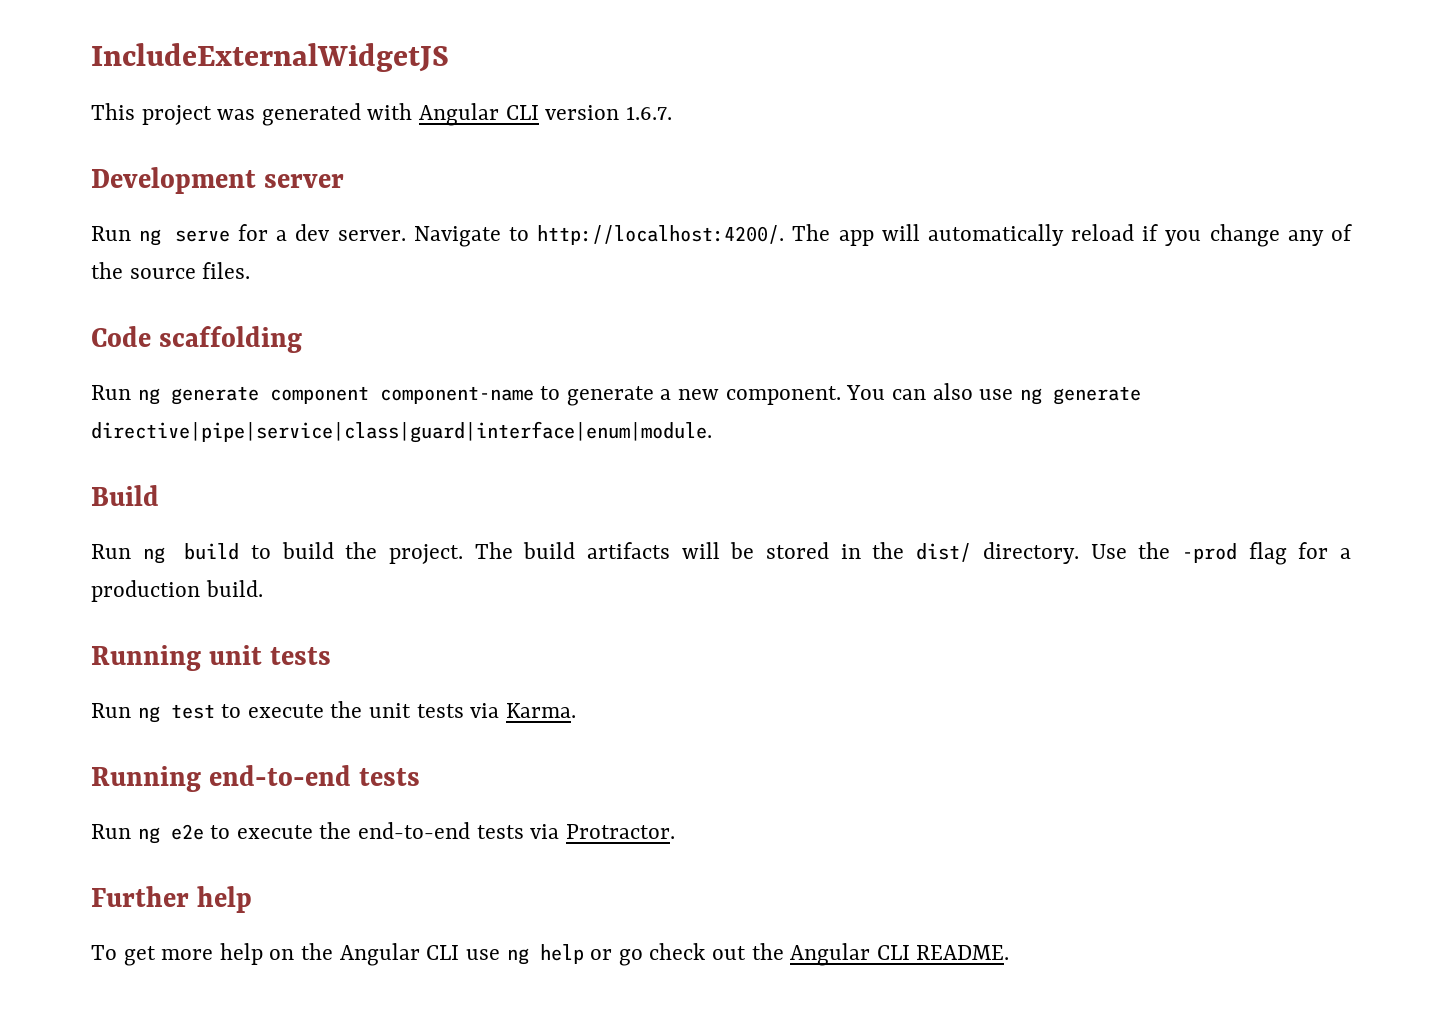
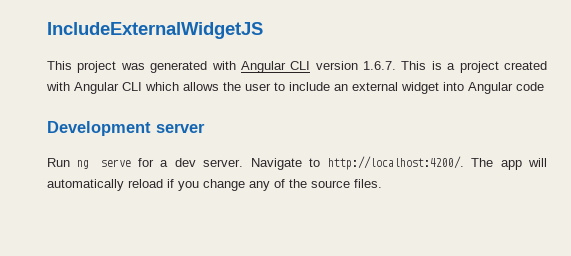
(672, 113) none -> [401,61,547,73] [46,82,544,94] This is a project created with Angular CLI which allows the user to include an external widget into Angular code
[91,326,303,353] [91,383,1141,406] [91,421,712,443] [91,485,159,506] [91,542,1351,565] [91,580,263,602] [91,645,332,671] [91,701,576,723] [91,765,421,792] [91,822,675,844] [91,886,253,913] [91,943,1010,966] // Code scaffolding // Run ng generate component component-name to generate a new component. You can also use ng generate directive|pipe|service|class|guard|interface|enum|module. // Build // Run ng build to build the project. The build artifacts will be stored in the dist/ directory. Use the -prod flag for a production build. // Running unit tests // Run ng test to execute the unit tests via Karma. // Running end-to-end tests // Run ng e2e to execute the end-to-end tests via Protractor. // Further help // To get more help on the Angular CLI use ng help or go check out the Angular CLI README. -> (382, 183) none

